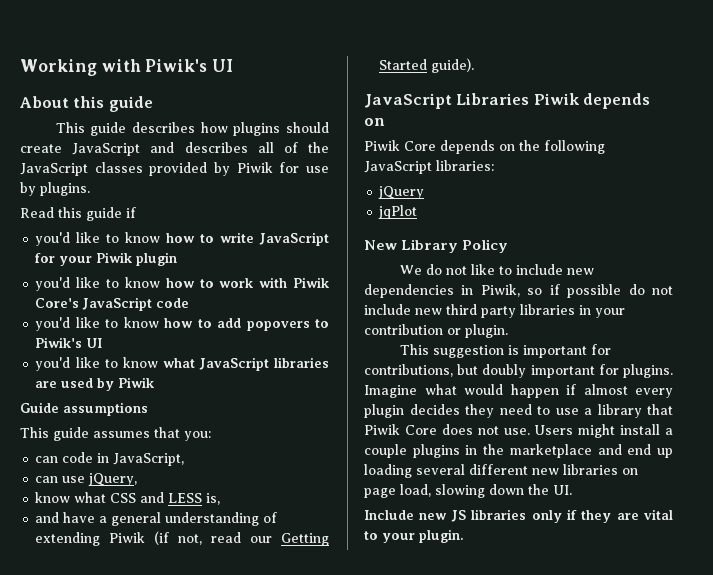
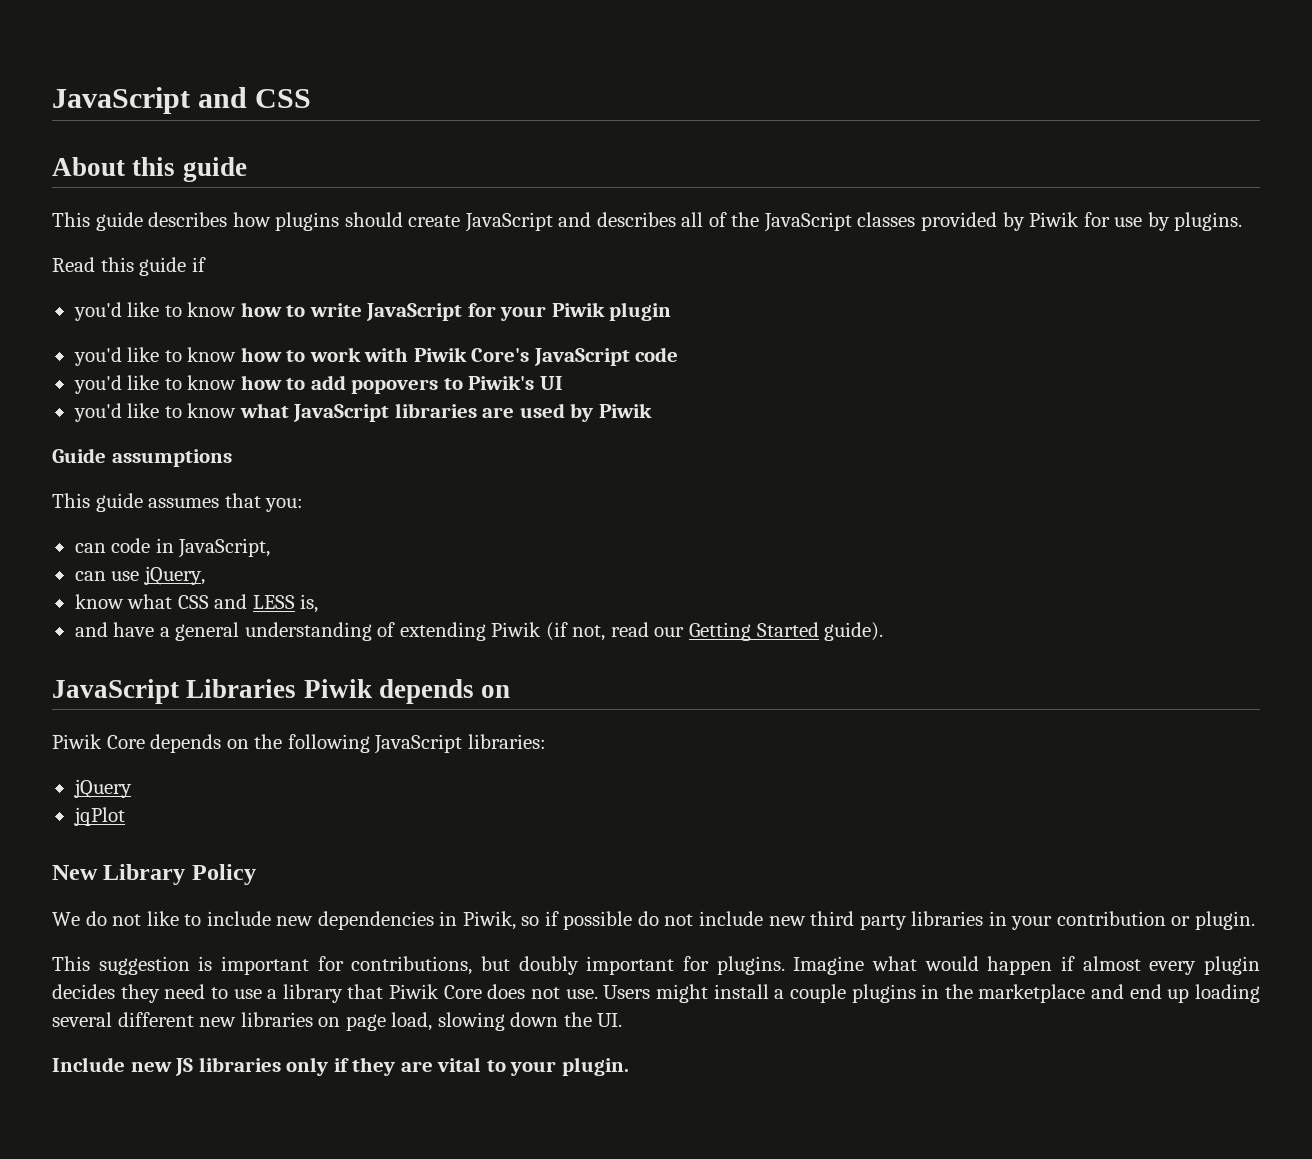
[20,59,234,76] Working with Piwik's UI -> [52,87,312,114] JavaScript and CSS

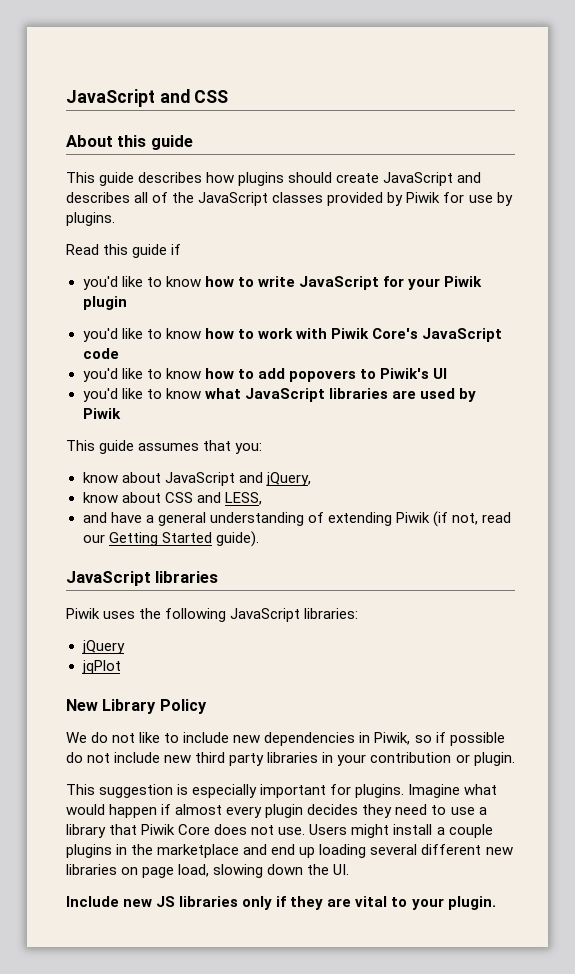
[52,448,232,467] // Guide assumptions -> (121, 413) none
[74,538,271,558] [74,571,140,581] can code in JavaScript, // can use -> [82,472,263,486] know about JavaScript and
[127,594,173,609] what -> [121,492,161,503] about
[252,594,319,613] LESS is, -> [224,492,262,505] LESS,
[186,679,511,704] [52,734,249,753] Libraries Piwik depends on // Piwik Core depends on -> [155,571,219,583] [66,608,136,619] libraries // Piwik uses
[221,956,579,975] important for contributions, but doubly -> [192,784,258,798] especially

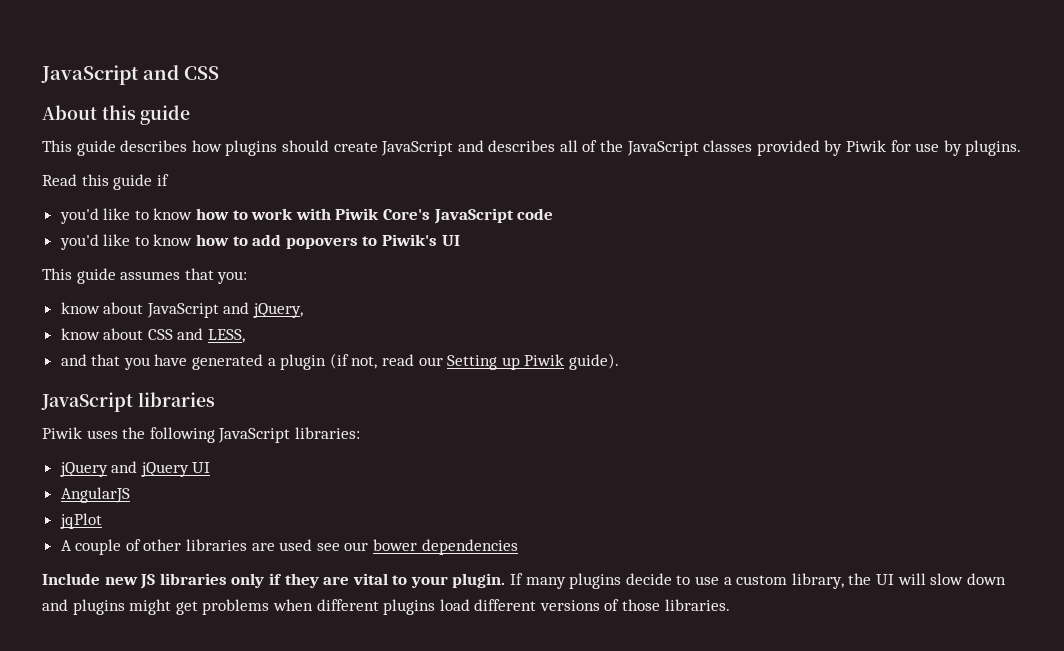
[82,276,483,290] [82,296,127,310] // you'd like to know how to write JavaScript for your Piwik plugin -> (169, 180) none
[82,388,476,402] [82,408,121,419] // you'd like to know what JavaScript libraries are used by Piwik -> (460, 240) none
[110,512,430,526] have a general understanding of extending Piwik -> [91,354,327,370] that you have generated a plugin
[108,532,212,546] Getting Started -> [447,354,565,370] Setting up Piwik
[81,660,121,674] [66,699,207,714] [66,732,505,746] [66,752,515,766] [66,784,498,798] [66,804,487,818] [66,824,493,838] [66,844,513,858] [66,864,350,878] // jqPlot // New Library Policy // We do not like to include new dependencies in Piwik, so if possible do not include new third party libraries in your contribution or plugin. // This suggestion is especially important for plugins. Imagine what would happen if almost every plugin decides they need to use a library that Piwik Core does not use. Users might install a couple plugins in the marketplace and end up loading several different new libraries on page load, slowing down the UI. -> [111,461,211,477] [60,487,130,503] [59,513,102,529] [60,539,518,555] and jQuery UI // AngularJS // jqPlot // A couple of other libraries are used see our bower dependencies
(496, 903) none -> [510,573,1006,589] [42,599,730,615] If many plugins decide to use a custom library, the UI will slow down and plugins might get problems when different plugins load different versions of those libraries.

